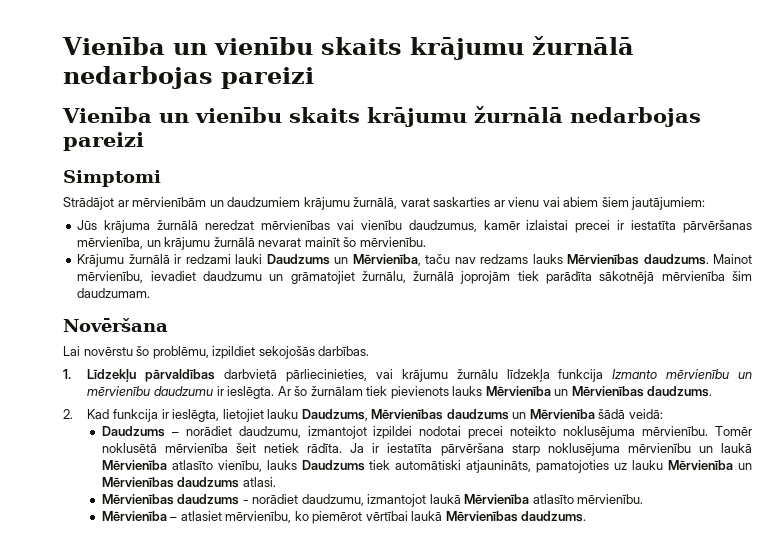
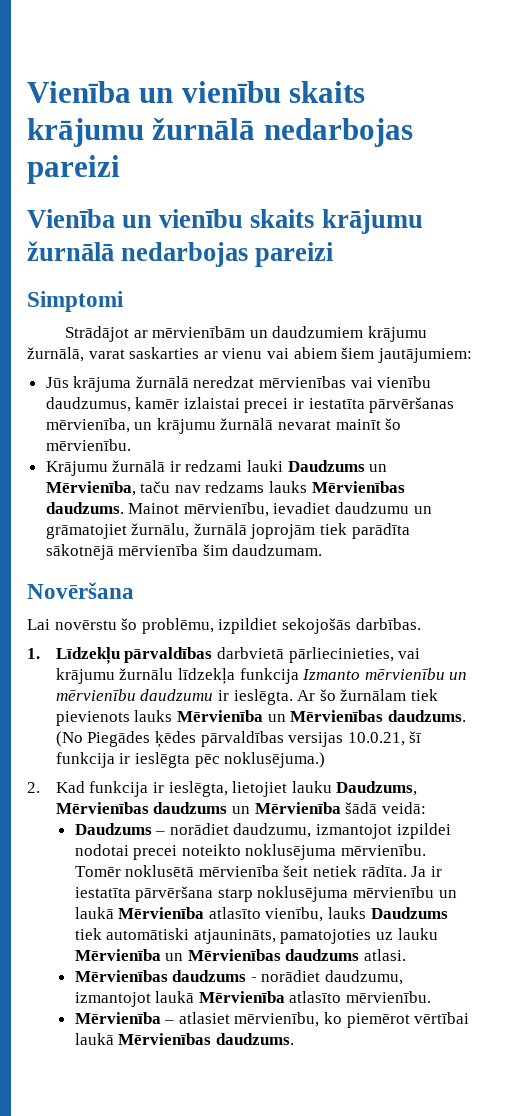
(713, 391) none -> [55,731,422,748] [55,752,326,768] (No Piegādes ķēdes pārvaldības versijas 10.0.21, šī funkcija ir ieslēgta pēc noklusējuma.)

